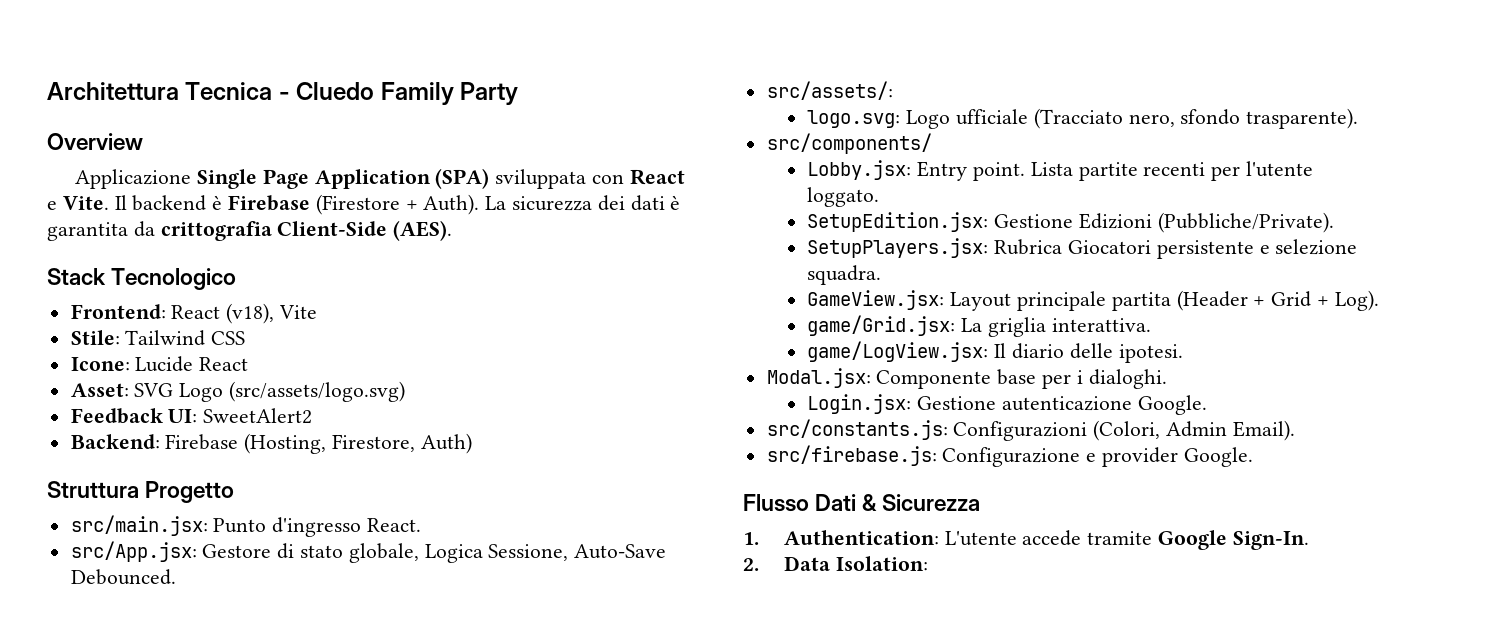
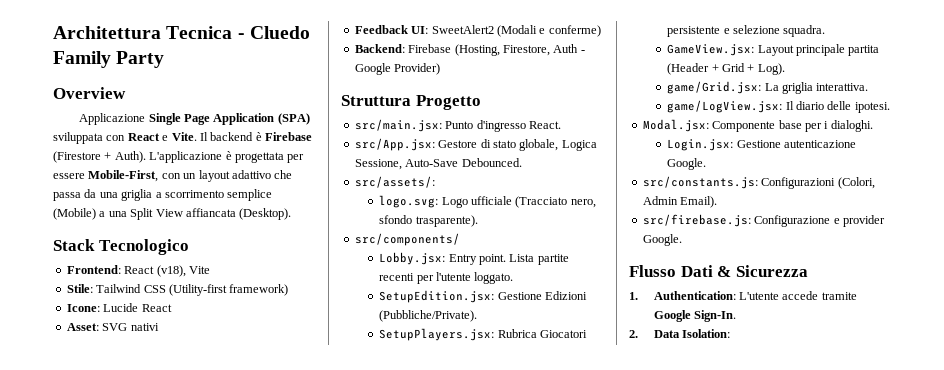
[485,195,681,211] [47,220,453,241] La sicurezza dei dati è garantita da crittografia Client-Side (AES). -> [149,151,305,163] [53,170,293,182] [53,189,273,201] [53,208,292,220] L'applicazione è progettata per essere Mobile-First, con un layout adattivo che passa da una griglia a scorrimento semplice (Mobile) a una Split View affiancata (Desktop).
(246, 338) none -> [168,284,289,296] (Utility-first framework)
[179,381,406,402] Logo (src/assets/logo.svg) -> [130,323,159,331] nativi
(313, 416) none -> [496,25,601,37] (Modali e conferme)
[420,433,472,454] Auth) -> [553,44,585,53] [354,63,441,75] Auth - Google Provider)

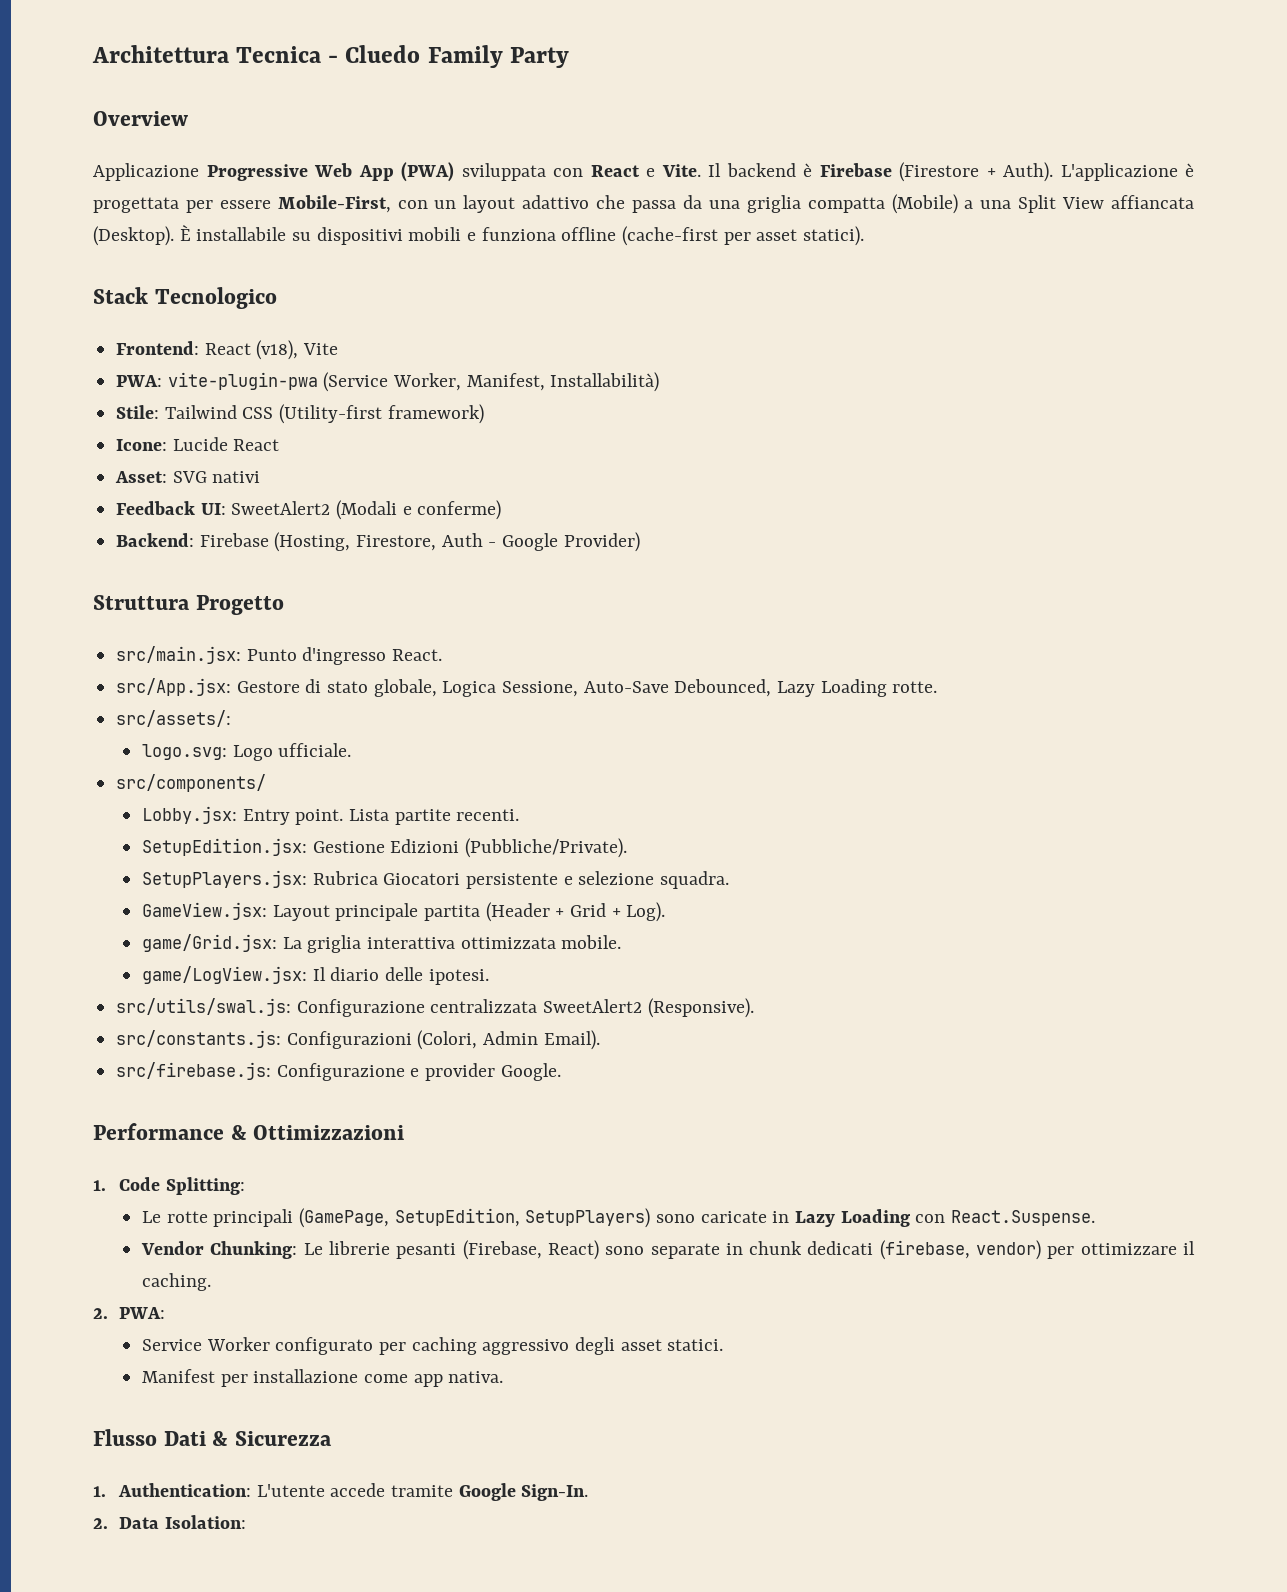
[148,113,310,125] Single Page Application (SPA) -> [206,162,454,182] Progressive Web App (PWA)
[155,189,273,201] a scorrimento semplice -> [807,197,885,213] compatta
(292, 214) none -> [179,225,865,246] È installabile su dispositivi mobili e funziona offline (cache-first per asset statici).
(210, 270) none -> [116,372,660,392] // PWA: vite-plugin-pwa (Service Worker, Manifest, Installabilità)
[461,158,522,167] Debounced. -> [674,679,938,697] Debounced, Lazy Loading rotte.
[471,196,596,208] [379,215,478,227] ufficiale (Tracciato nero, sfondo trasparente). -> [278,743,352,757] ufficiale.
[379,272,514,284] recenti per l'utente loggato. -> [456,809,520,821] recenti.
[816,83,869,91] interattiva. -> [367,935,622,949] interattiva ottimizzata mobile.
[642,119,873,132] [667,139,857,151] [667,158,707,170] Modal.jsx: Componente base per i dialoghi. // Login.jsx: Gestione autenticazione Google. -> [116,998,754,1018] src/utils/swal.js: Configurazione centralizzata SweetAlert2 (Responsive).
(682, 240) none -> [93,1123,405,1140] [93,1177,245,1195] [142,1208,1096,1228] [141,1240,1196,1260] [142,1273,212,1291] [93,1307,165,1319] [142,1337,724,1355] [142,1369,504,1387] // Performance & Ottimizzazioni // 1. Code Splitting: // Le rotte principali (GamePage, SetupEdition, SetupPlayers) sono caricate in Lazy Loading con React.Suspense. // Vendor Chunking: Le librerie pesanti (Firebase, React) sono separate in chunk dedicati (firebase, vendor) per ottimizzare il caching. // 2. PWA: // Service Worker configurato per caching aggressivo degli asset statici. // Manifest per installazione come app nativa.

